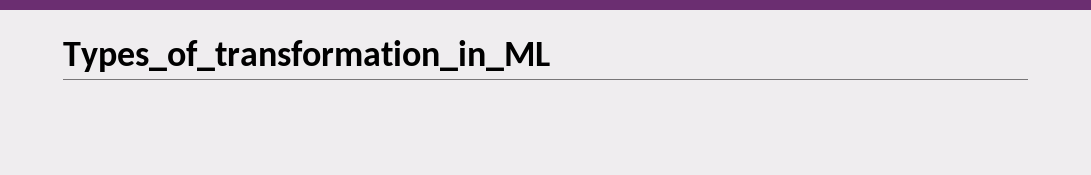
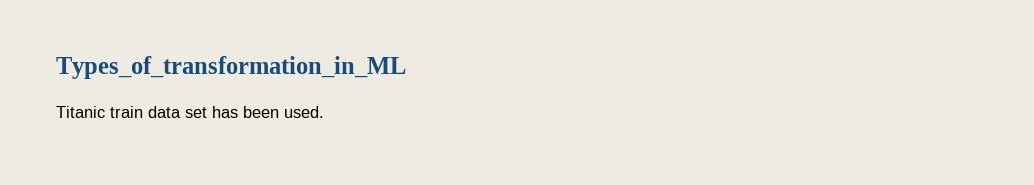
(550, 56) none -> [56,106,324,118] // Titanic train data set has been used.

